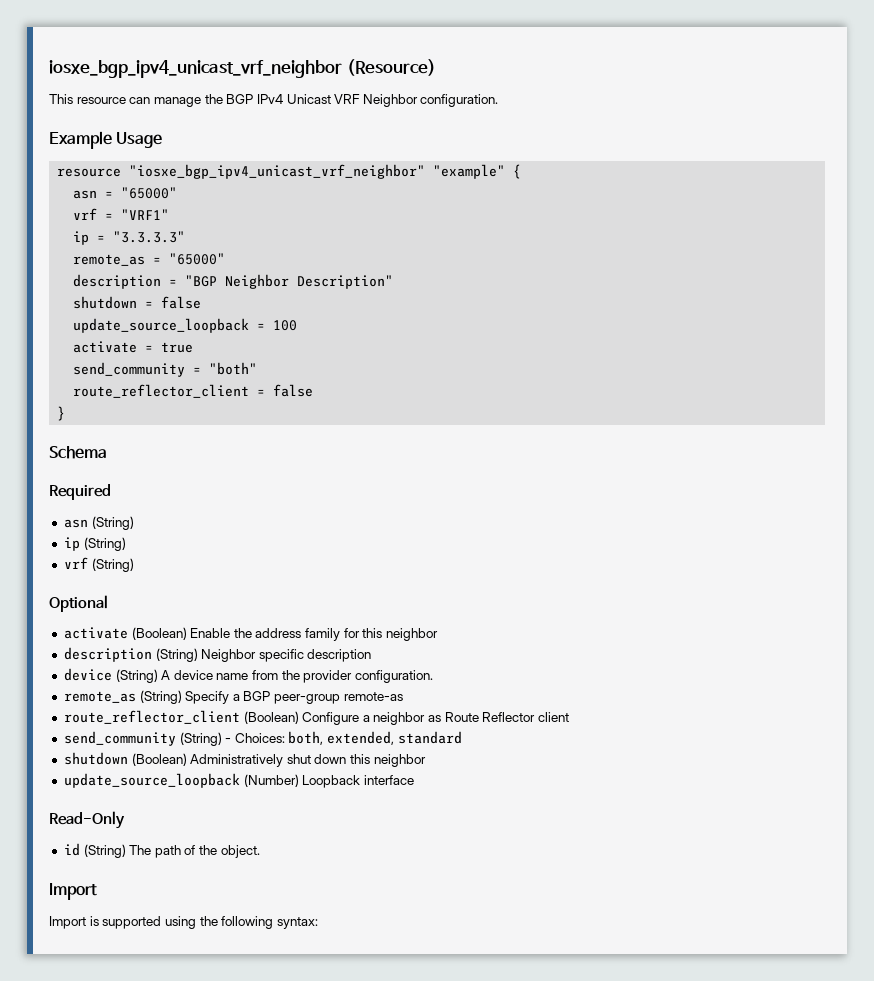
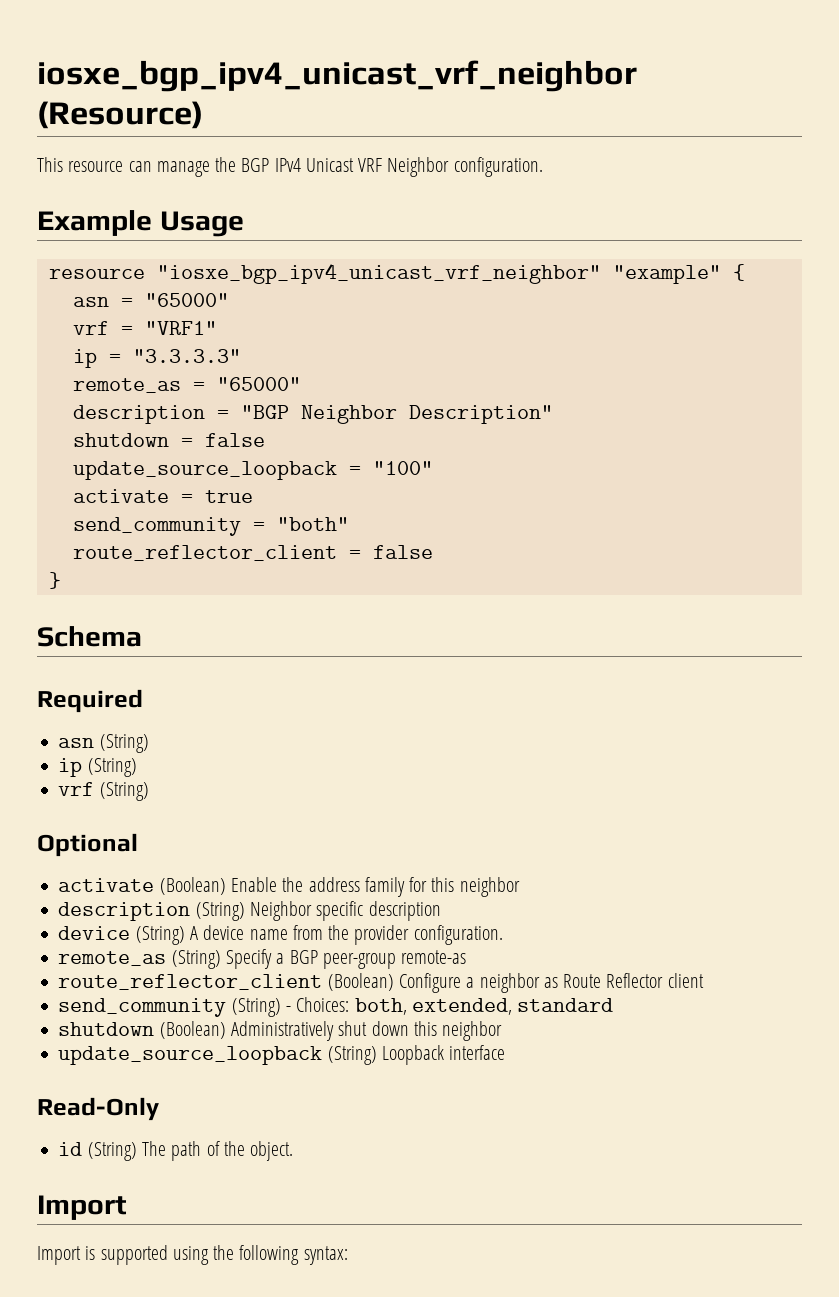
[273,320,298,331] 100 -> [372,461,433,475] "100"
[243,774,299,787] (Number) -> [327,1046,377,1065] (String)

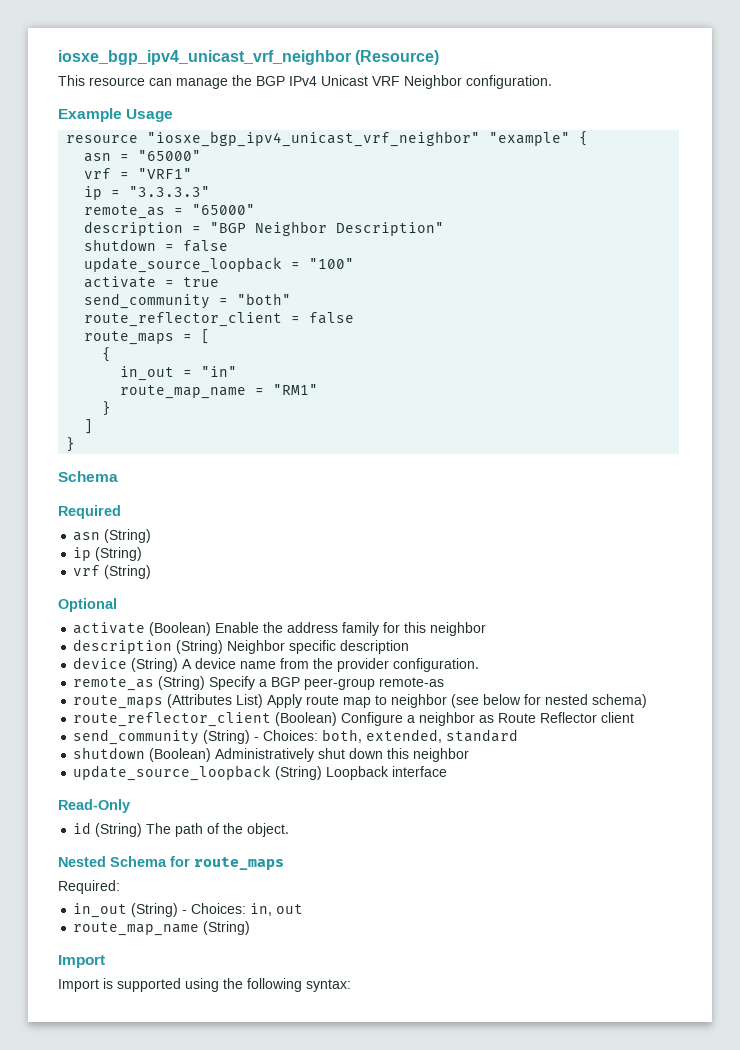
(433, 552) none -> [84,329,211,345] [102,347,112,362] [120,366,238,381] [120,384,319,399] [102,401,112,416] [84,419,94,434] // route_maps = [ // { // in_out = "in" // route_map_name = "RM1" // } // ]
(467, 957) none -> [73,694,648,709] // route_maps (Attributes List) Apply route map to neighbor (see below for nested schema)
(294, 1151) none -> [58,856,284,870] [58,880,120,894] [73,903,304,918] [73,921,251,936] // Nested Schema for route_maps // Required: // in_out (String) - Choices: in, out // route_map_name (String)

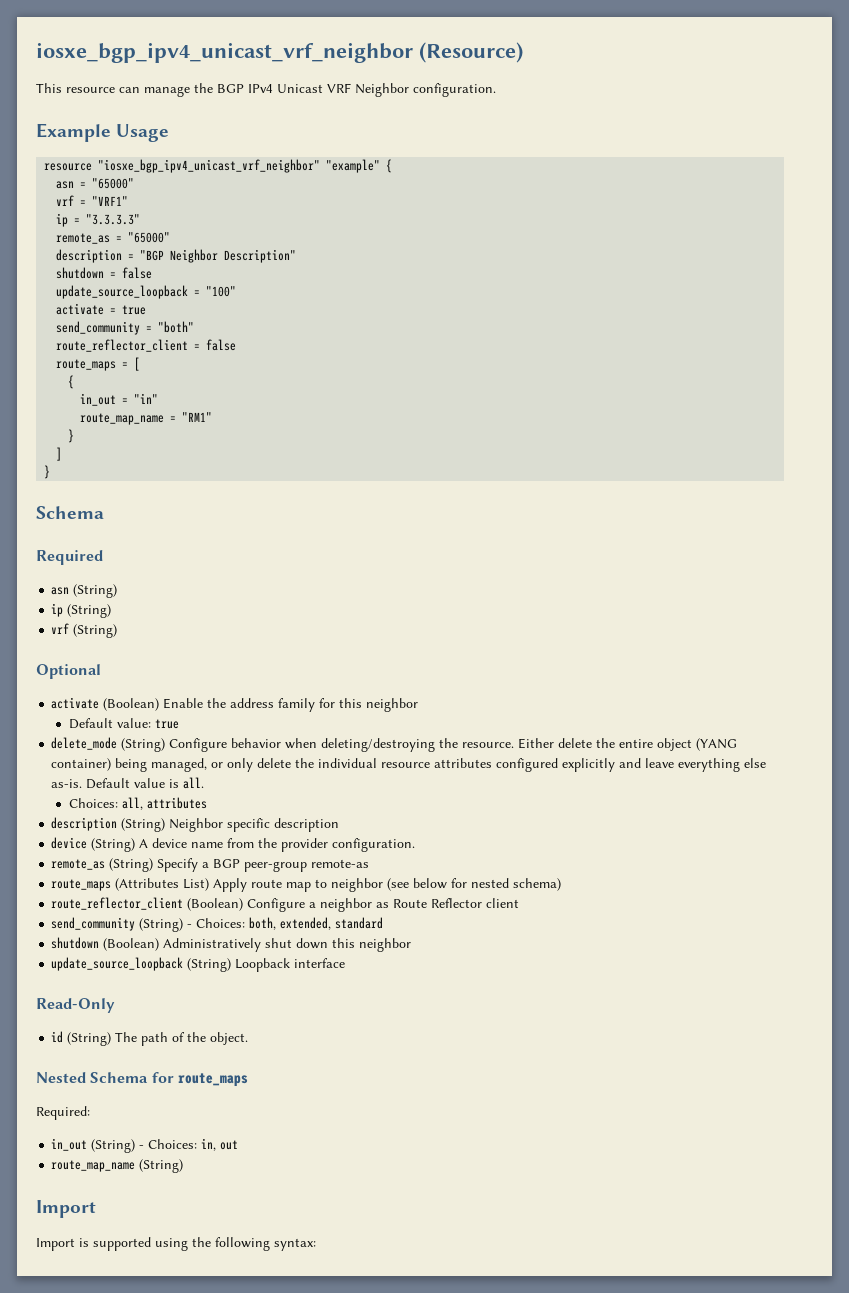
(487, 629) none -> [68,718,179,729] [51,737,738,752] [51,758,767,772] [51,777,205,789] [68,797,207,810] // Default value: true // delete_mode (String) Configure behavior when deleting/destroying the resource. Either delete the entire object (YANG container) being managed, or only delete the individual resource attributes configured explicitly and leave everything else as-is. Default value is all. // Choices: all, attributes

